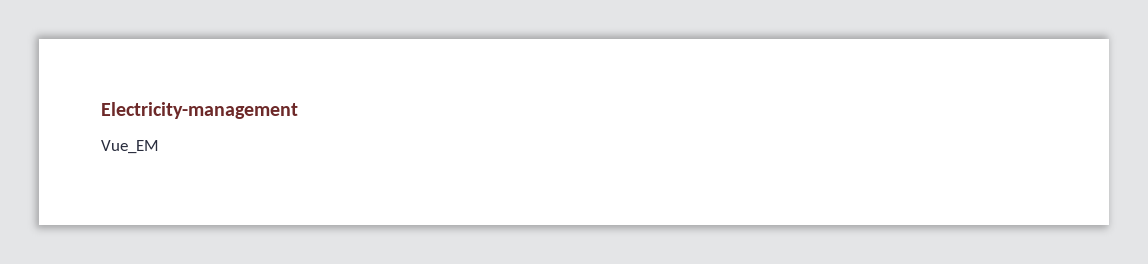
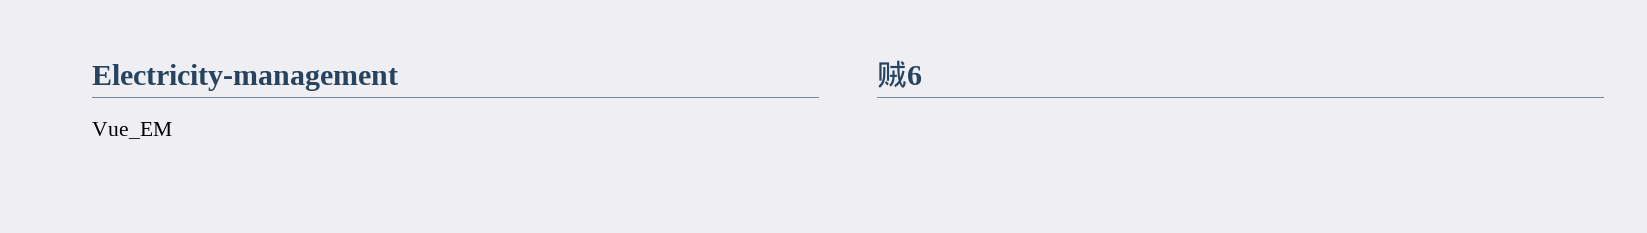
(159, 147) none -> [877,60,922,88] // 贼6

